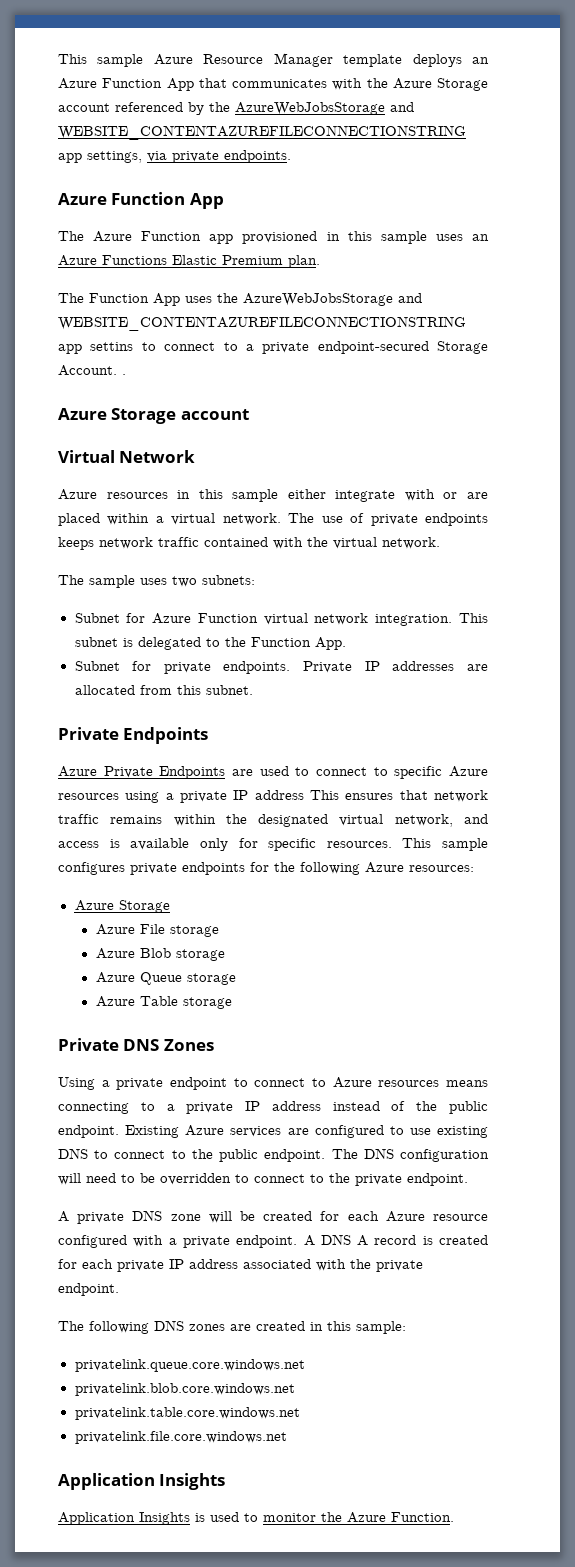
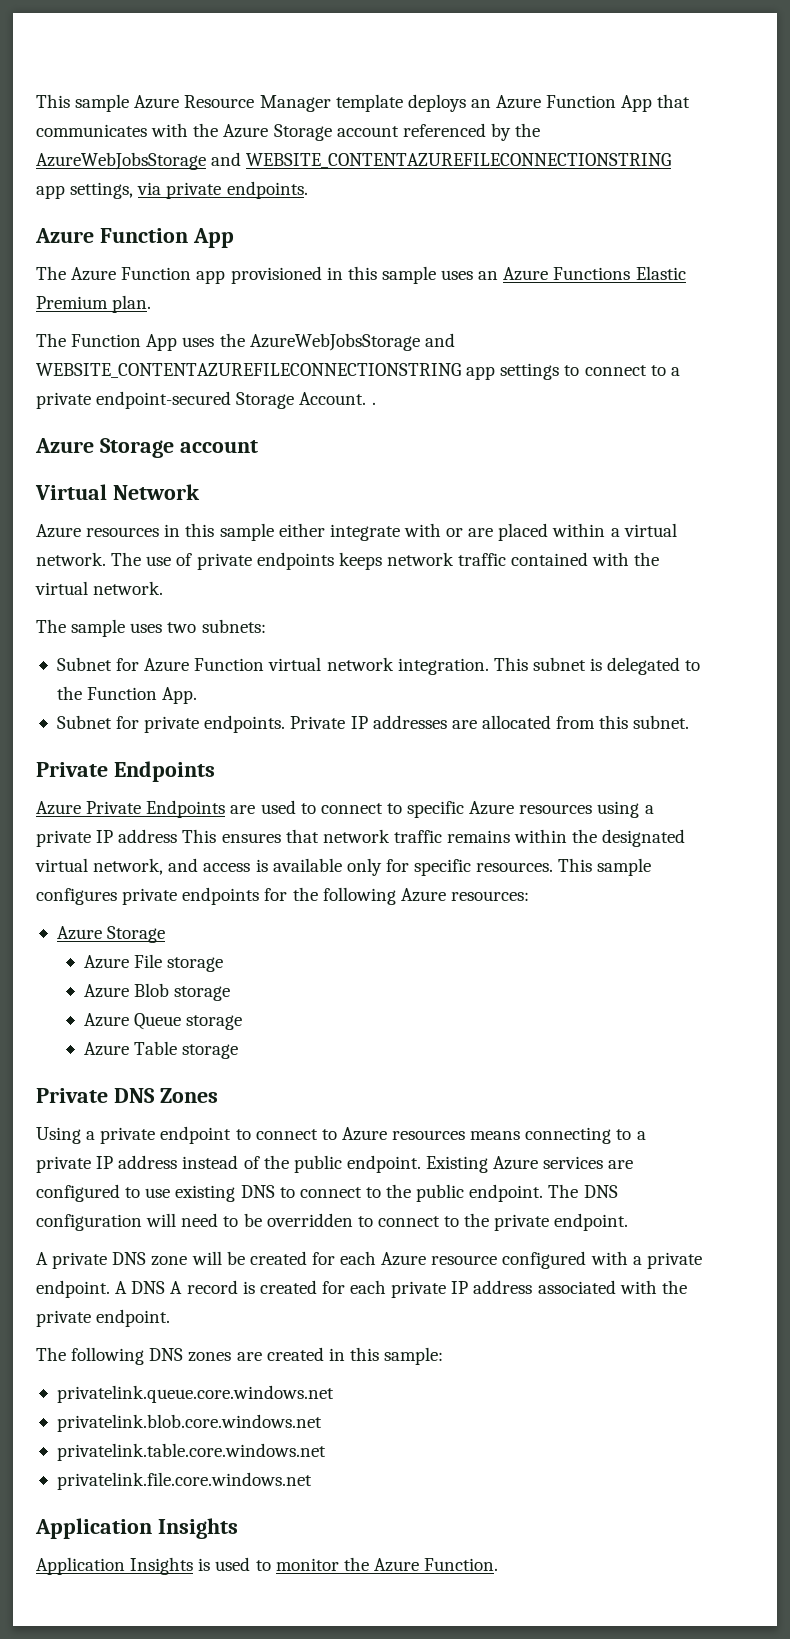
[90,342,134,351] settins -> [500,363,560,380] settings

